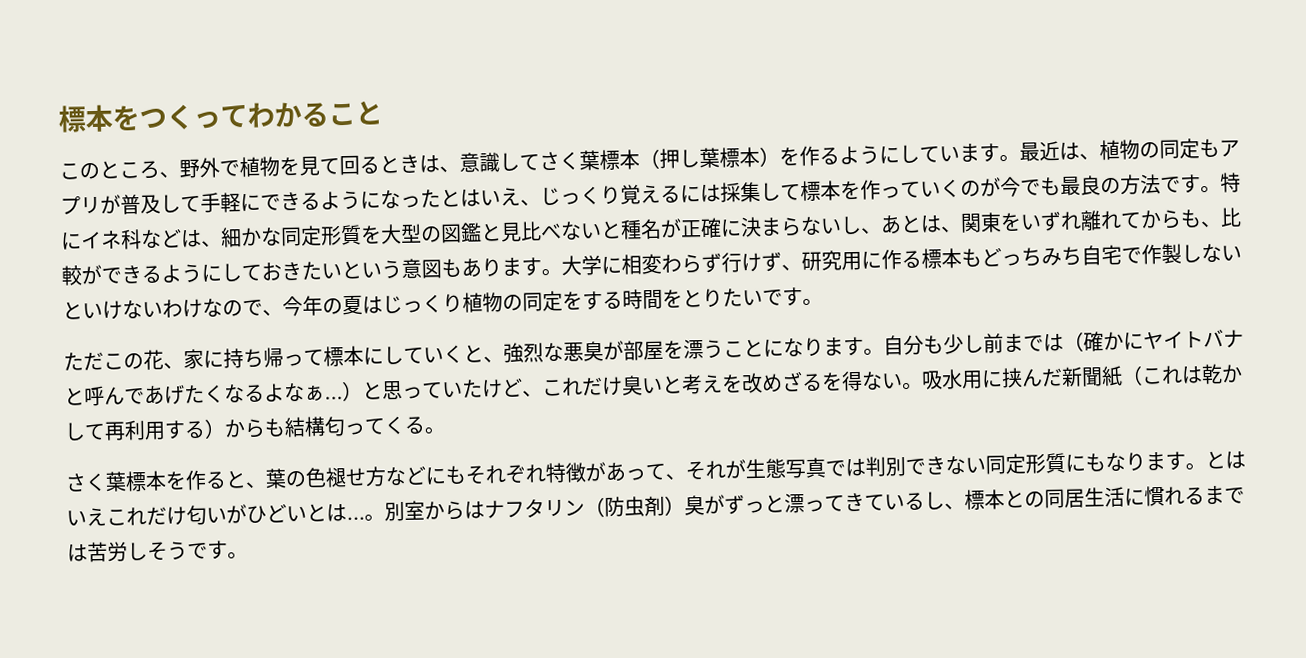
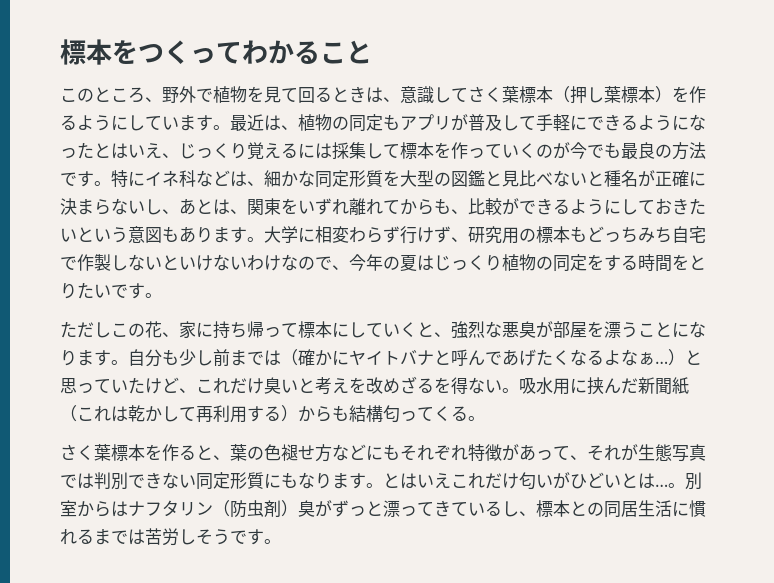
[861,249,922,270] に作る -> [519,228,536,242] の
(104, 361) none -> [94,322,111,338] し

